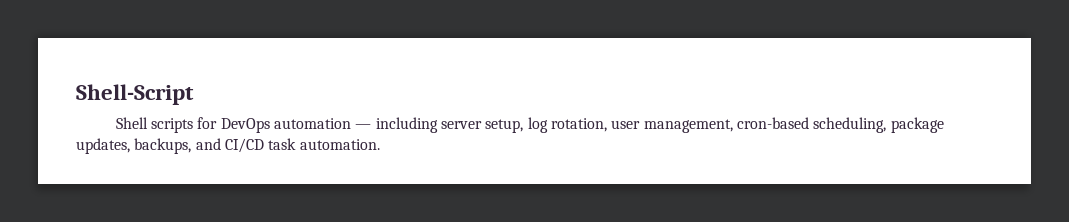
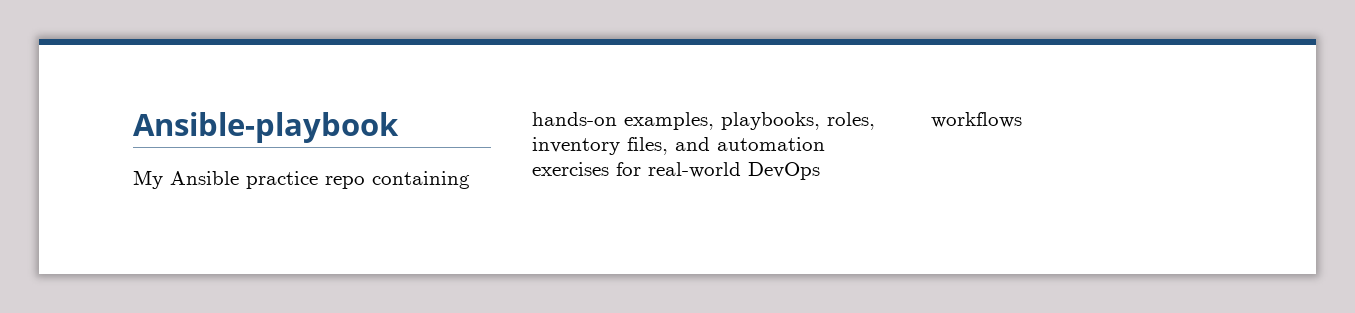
[76,84,194,105] [115,117,944,133] [76,138,380,154] Shell-Script // Shell scripts for DevOps automation — including server setup, log rotation, user management, cron-based scheduling, package updates, backups, and CI/CD task automation. -> [133,112,399,143] [133,170,470,189] [532,112,875,130] [532,137,825,155] [532,162,820,180] [931,112,1022,128] Ansible-playbook // My Ansible practice repo containing hands-on examples, playbooks, roles, inventory files, and automation exercises for real-world DevOps workflows

